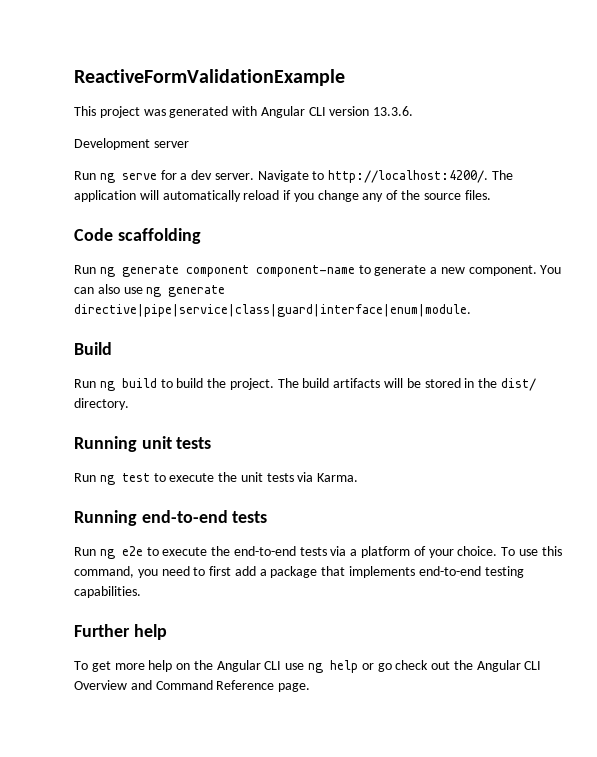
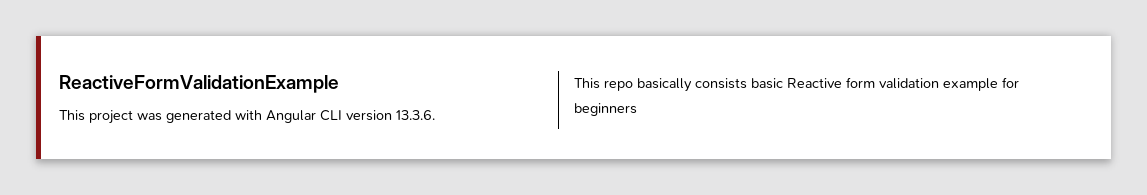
[74,138,189,150] [74,170,514,183] [74,190,491,202] [74,228,201,244] [74,265,562,277] [74,284,226,297] [74,304,471,317] [74,342,112,355] [74,378,536,391] [74,398,129,410] [74,436,212,452] [74,472,359,485] [74,510,268,526] [74,546,562,559] [74,566,524,578] [74,586,141,598] [74,624,167,640] [74,660,542,673] [74,680,311,692] Development server // Run ng serve for a dev server. Navigate to http://localhost:4200/. The application will automatically reload if you change any of the source files. // Code scaffolding // Run ng generate component component-name to generate a new component. You can also use ng generate directive|pipe|service|class|guard|interface|enum|module. // Build // Run ng build to build the project. The build artifacts will be stored in the dist/ directory. // Running unit tests // Run ng test to execute the unit tests via Karma. // Running end-to-end tests // Run ng e2e to execute the end-to-end tests via a platform of your choice. To use this command, you need to first add a package that implements end-to-end testing capabilities. // Further help // To get more help on the Angular CLI use ng help or go check out the Angular CLI Overview and Command Reference page. -> [574,77,1019,92] [574,103,637,116] This repo basically consists basic Reactive form validation example for beginners

